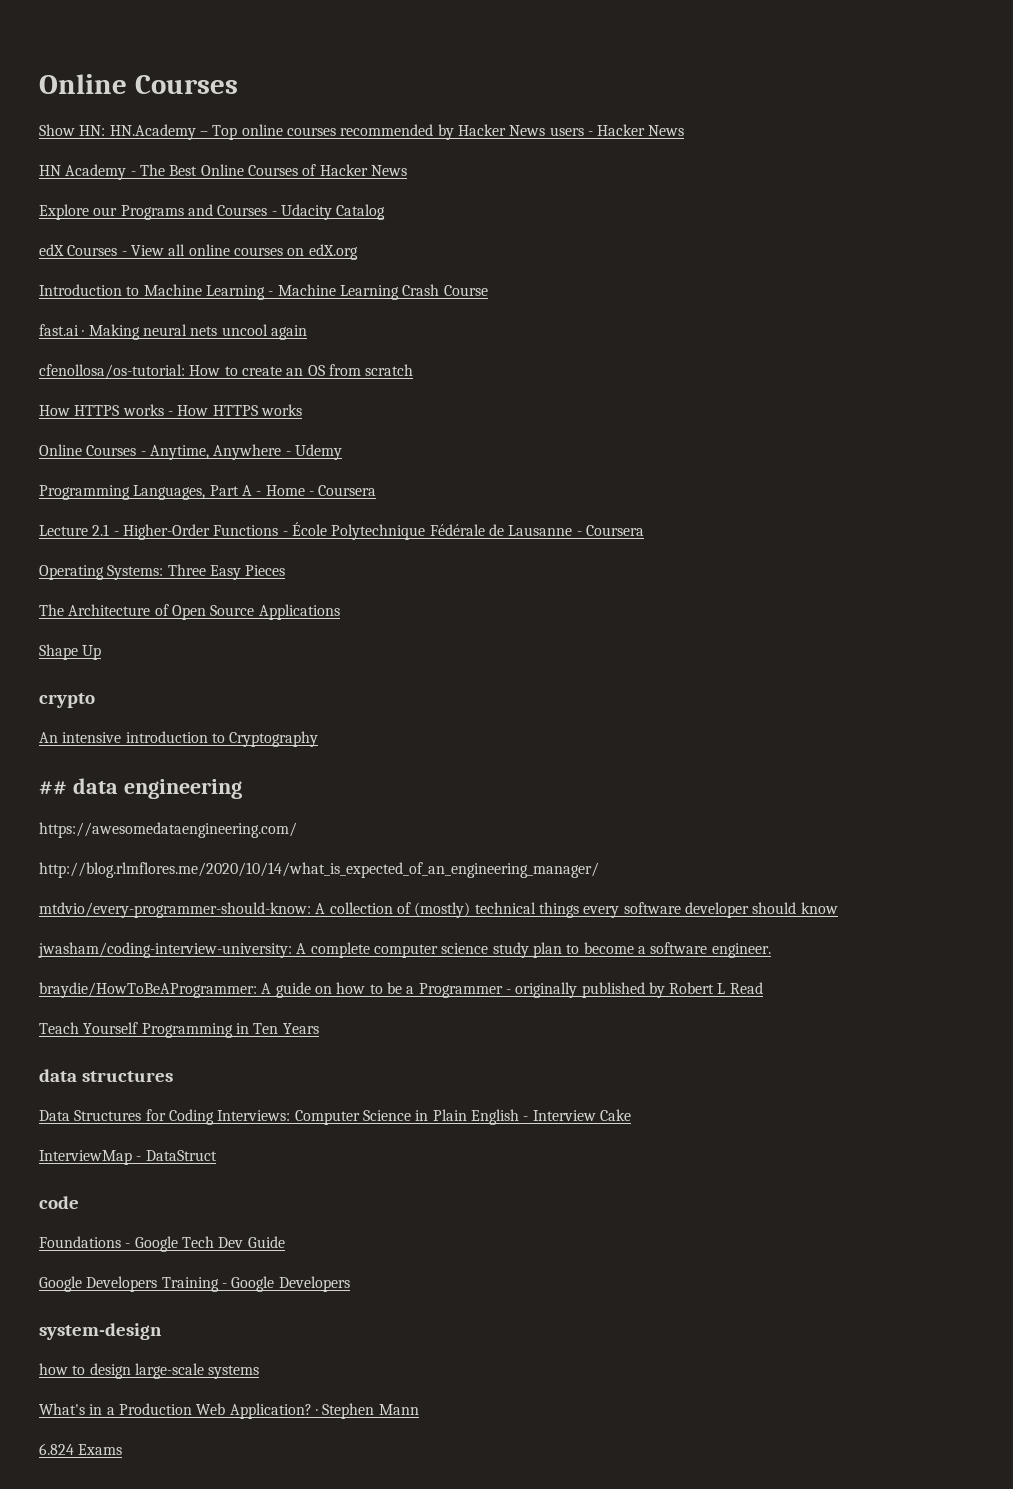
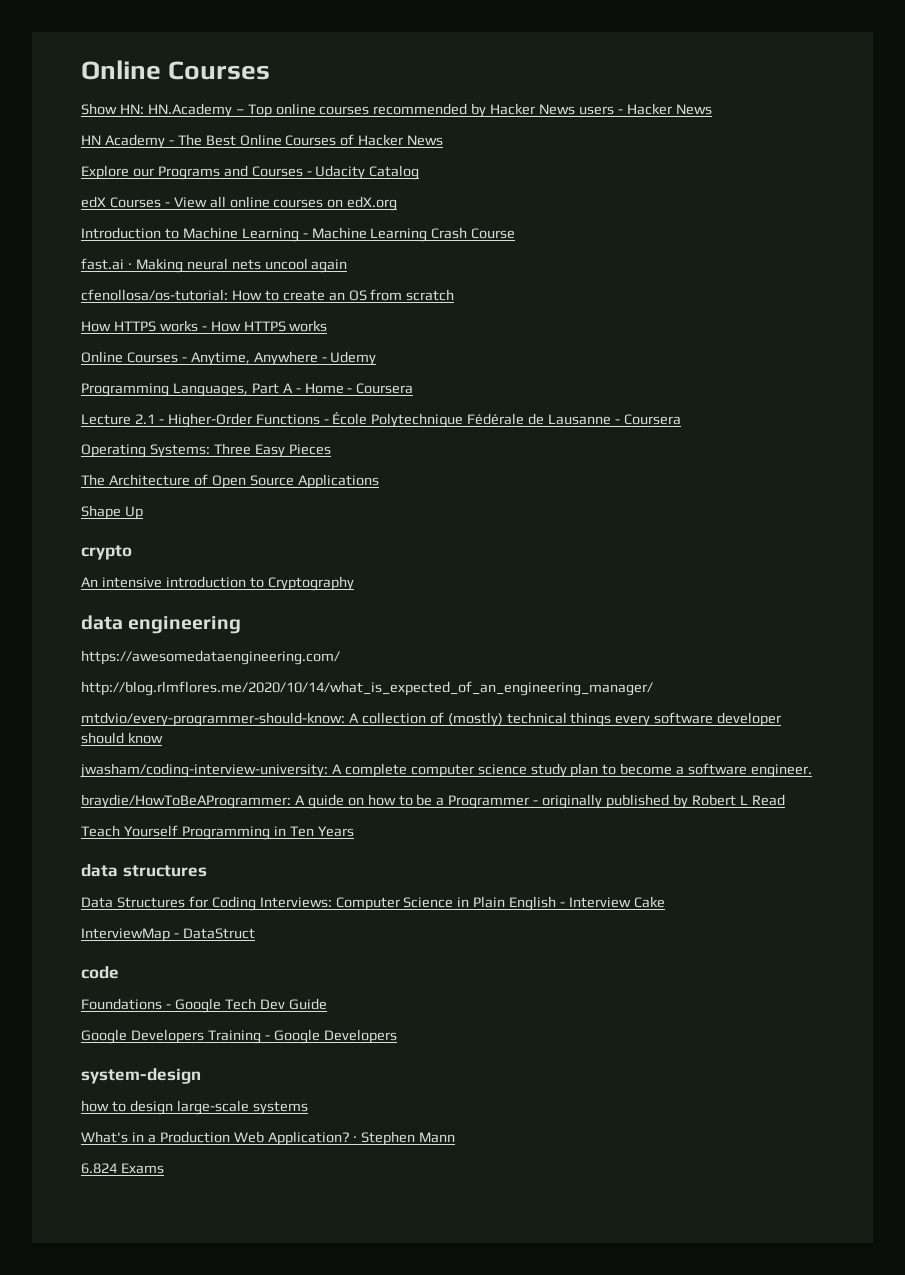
[39,781,67,795] ## -> (354, 583) none

